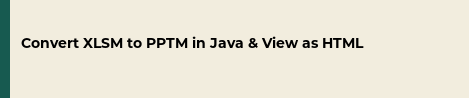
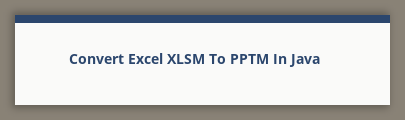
[83,36,364,48] XLSM to PPTM in Java & View as HTML -> [128,53,320,67] Excel XLSM To PPTM In Java

